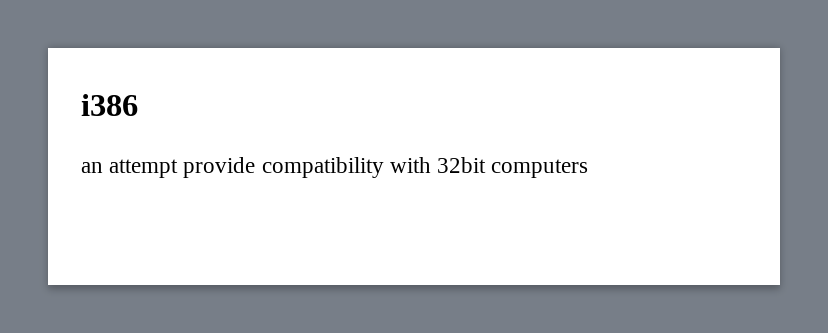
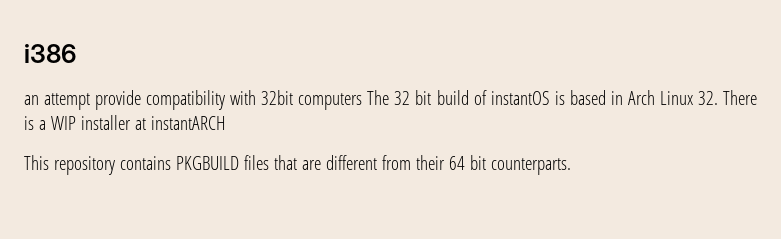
(589, 168) none -> [367,90,758,105] [24,115,226,130] [24,155,571,175] The 32 bit build of instantOS is based in Arch Linux 32. There is a WIP installer at instantARCH // This repository contains PKGBUILD files that are different from their 64 bit counterparts.

